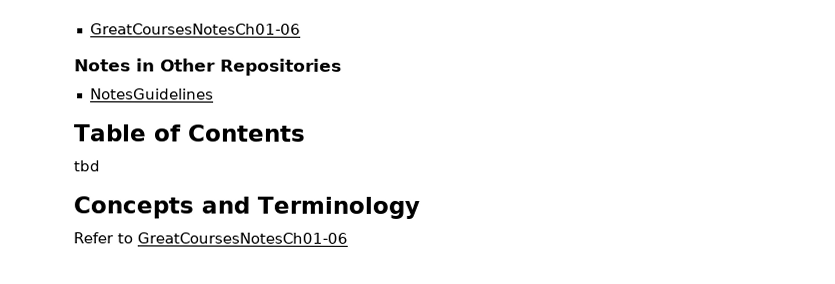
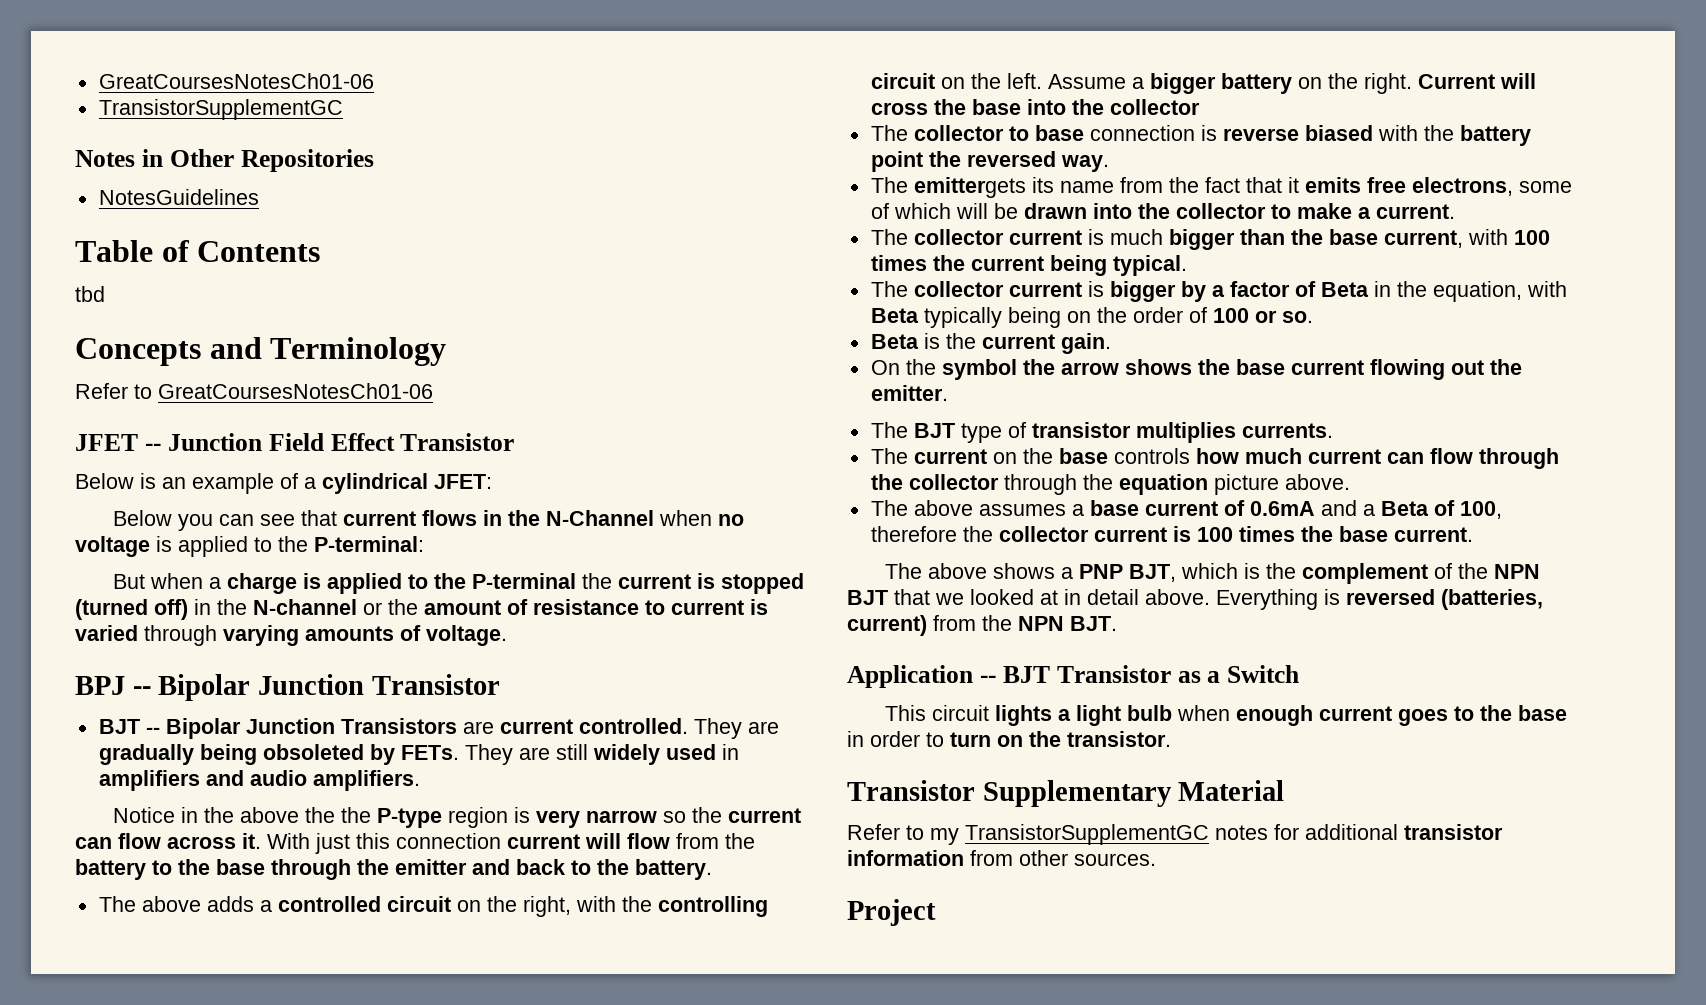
[89,23,301,35] GreatCoursesNotesCh01-06 -> [98,73,374,89] [98,99,343,120] GreatCoursesNotesCh01-06 // TransistorSupplementGC
(348, 238) none -> [75,433,515,451] [75,473,492,494] [112,510,744,531] [75,536,424,557] [112,573,804,594] [75,599,768,620] [75,625,507,646] [75,674,500,701] [98,718,779,739] [98,744,739,765] [98,770,420,791] [112,807,801,828] [75,833,755,854] [75,859,712,880] [98,896,768,917] [870,73,1536,94] [870,99,1200,115] [870,125,1531,146] [870,151,1109,172] [870,177,1572,198] [870,203,1455,219] [870,229,1550,250] [870,255,1187,276] [870,281,1567,302] [870,307,1313,328] [870,333,1111,354] [870,359,1522,380] [870,385,948,401] [870,422,1333,443] [870,448,1559,469] [870,474,1350,495] [870,500,1502,519] [870,526,1473,542] [884,563,1540,584] [847,589,1543,610] [847,615,1117,636] [847,665,1300,688] [884,705,1567,726] [847,731,1171,747] [847,780,1285,807] [847,824,1503,845] [847,850,1156,866] [847,899,936,926] // JFET -- Junction Field Effect Transistor // Below is an example of a cylindrical JFET: // Below you can see that current flows in the N-Channel when no voltage is applied to the P-terminal: // But when a charge is applied to the P-terminal the current is stopped (turned off) in the N-channel or the amount of resistance to current is varied through varying amounts of voltage. // BPJ -- Bipolar Junction Transistor // BJT -- Bipolar Junction Transistors are current controlled. They are gradually being obsoleted by FETs. They are still widely used in amplifiers and audio amplifiers. // Notice in the above the the P-type region is very narrow so the current can flow across it. With just this connection current will flow from the battery to the base through the emitter and back to the battery. // The above adds a controlled circuit on the right, with the controlling circuit on the left. Assume a bigger battery on the right. Current will cross the base into the collector // The collector to base connection is reverse biased with the battery point the reversed way. // The emittergets its name from the fact that it emits free electrons, some of which will be drawn into the collector to make a current. // The collector current is much bigger than the base current, with 100 times the current being typical. // The collector current is bigger by a factor of Beta in the equation, with Beta typically being on the order of 100 or so. // Beta is the current gain. // On the symbol the arrow shows the base current flowing out the emitter. // The BJT type of transistor multiplies currents. // The current on the base controls how much current can flow through the collector through the equation picture above. // The above assumes a base current of 0.6mA and a Beta of 100, therefore the collector current is 100 times the base current. // The above shows a PNP BJT, which is the complement of the NPN BJT that we looked at in detail above. Everything is reversed (batteries, current) from the NPN BJT. // Application -- BJT Transistor as a Switch // This circuit lights a light bulb when enough current goes to the base in order to turn on the transistor. // Transistor Supplementary Material // Refer to my TransistorSupplementGC notes for additional transistor information from other sources. // Project

